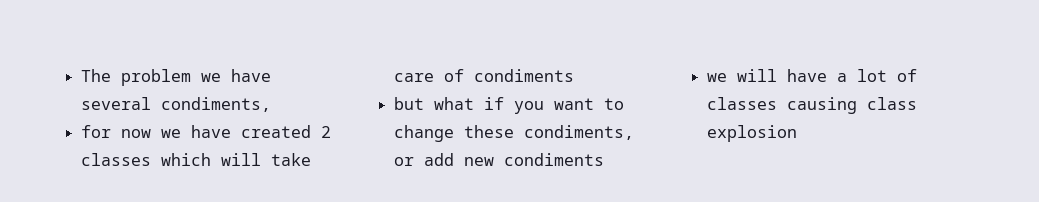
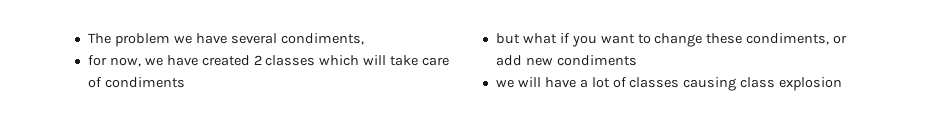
[121,129,152,138] now -> [109,57,141,67] now,

